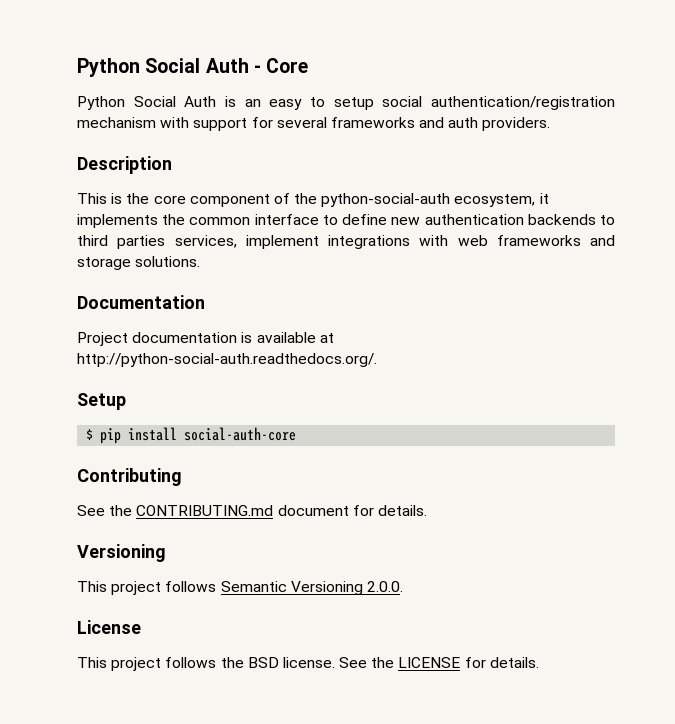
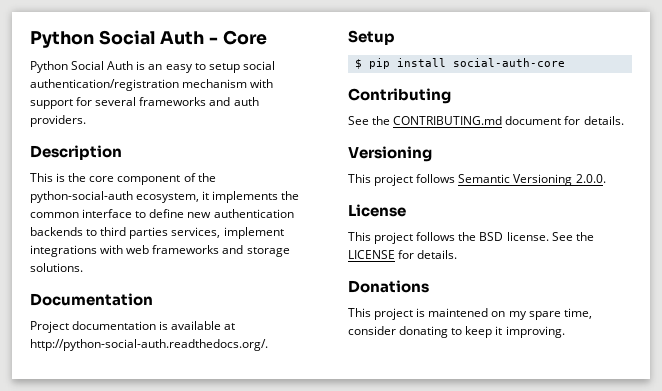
(539, 662) none -> [348,280,429,293] [348,308,592,320] [348,326,565,338] // Donations // This project is maintened on my spare time, consider donating to keep it improving.

